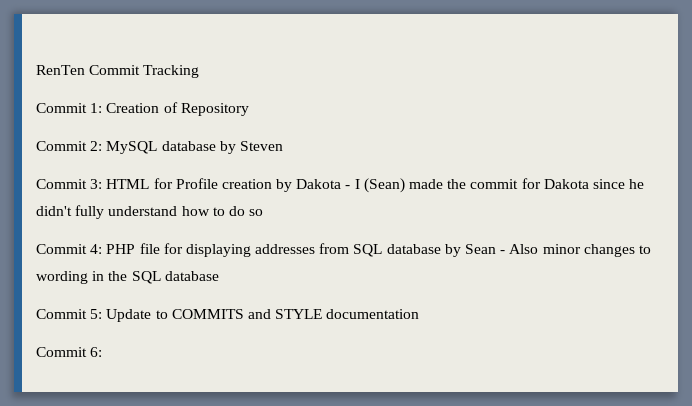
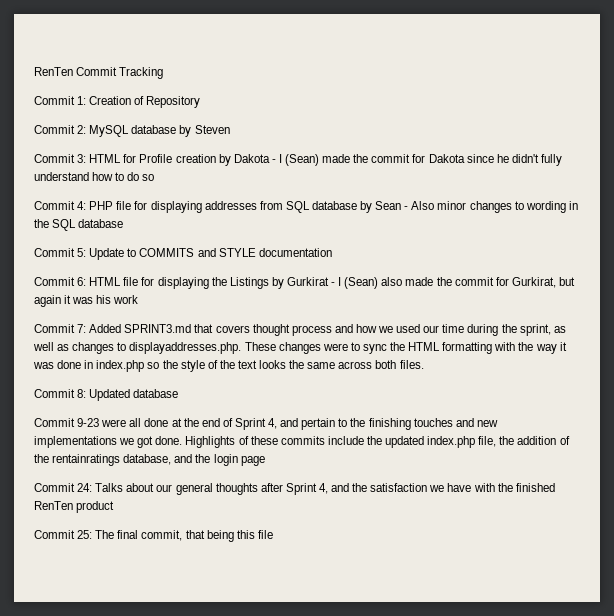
(103, 352) none -> [89,277,575,289] [34,295,139,307] [34,324,566,336] [33,342,567,354] [33,360,424,372] [34,389,179,401] [34,418,498,430] [34,436,570,448] [34,454,265,466] [34,483,555,495] [34,501,115,513] [34,530,273,542] HTML file for displaying the Listings by Gurkirat - I (Sean) also made the commit for Gurkirat, but again it was his work // Commit 7: Added SPRINT3.md that covers thought process and how we used our time during the sprint, as well as changes to displayaddresses.php. These changes were to sync the HTML formatting with the way it was done in index.php so the style of the text looks the same across both files. // Commit 8: Updated database // Commit 9-23 were all done at the end of Sprint 4, and pertain to the finishing touches and new implementations we got done. Highlights of these commits include the updated index.php file, the addition of the rentainratings database, and the login page // Commit 24: Talks about our general thoughts after Sprint 4, and the satisfaction we have with the finished RenTen product // Commit 25: The final commit, that being this file

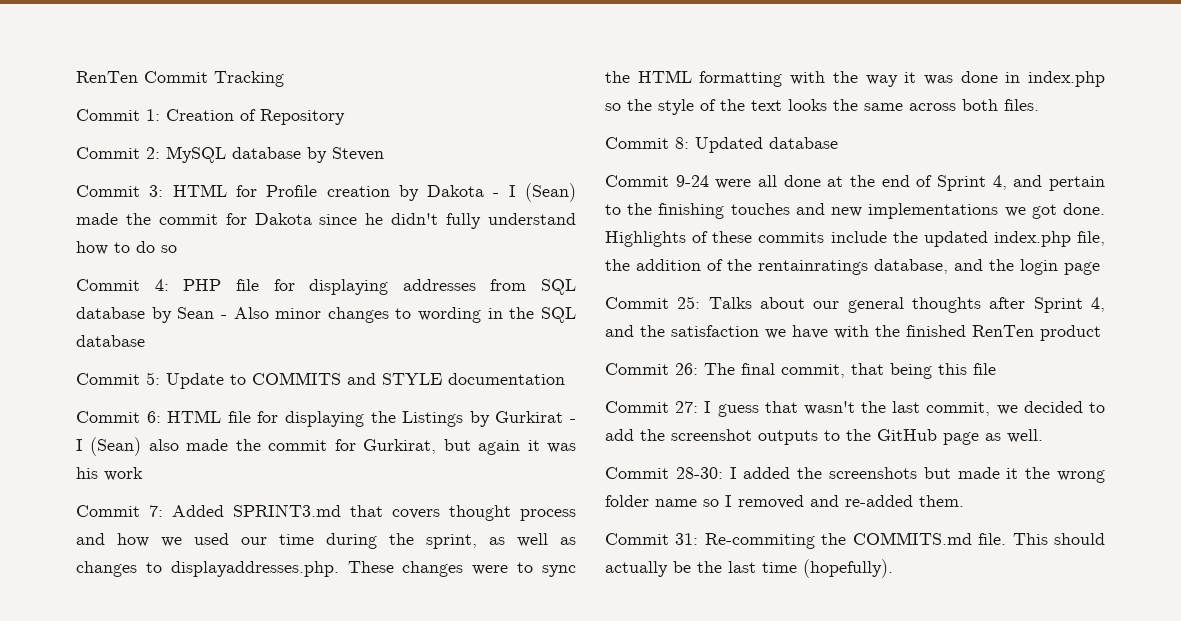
[77,418,100,427] 9-23 -> [675,175,709,187] 9-24
[77,483,93,492] 24: -> [677,296,701,309] 25:
[77,530,93,539] 25: -> [675,363,698,375] 26:
(273, 534) none -> [605,401,1105,417] [605,429,1043,445] [605,467,1105,483] [605,495,964,509] [605,532,1105,549] [605,559,893,578] // Commit 27: I guess that wasn't the last commit, we decided to add the screenshot outputs to the GitHub page as well. // Commit 28-30: I added the screenshots but made it the wrong folder name so I removed and re-added them. // Commit 31: Re-commiting the COMMITS.md file. This should actually be the last time (hopefully).

